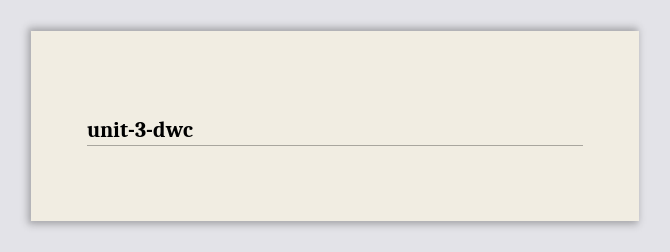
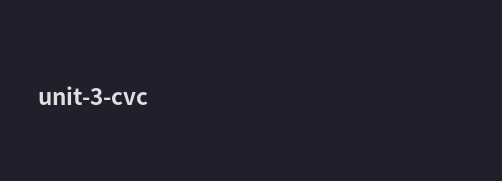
[87,121,193,137] unit-3-dwc -> [38,86,148,105] unit-3-cvc

